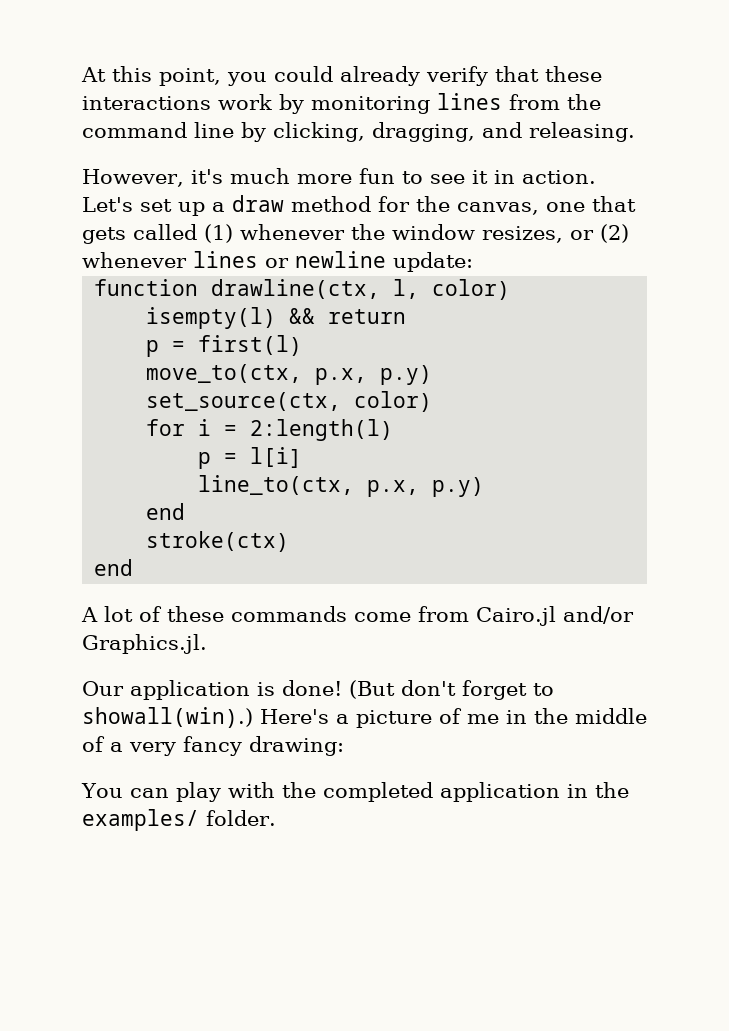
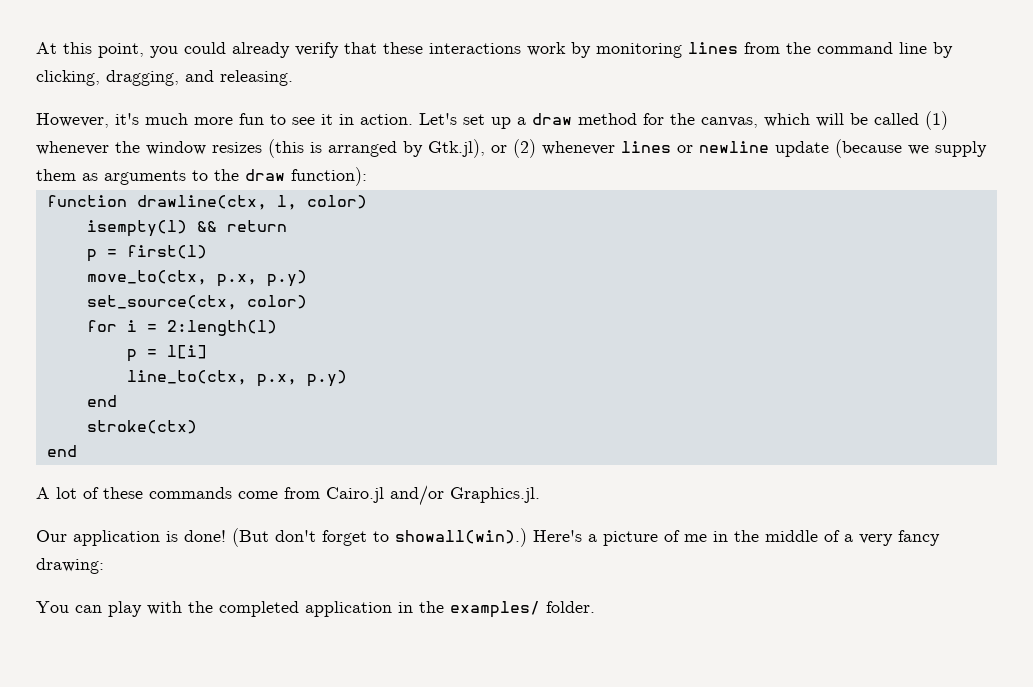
[546,196,636,212] [82,227,126,244] one that gets -> [764,113,868,127] which will be
[482,226,563,243] resizes, -> [212,139,485,158] resizes (this is arranged by Gtk.jl),
[393,252,473,272] update: -> [775,139,987,158] [36,167,367,186] update (because we supply them as arguments to the draw function):

